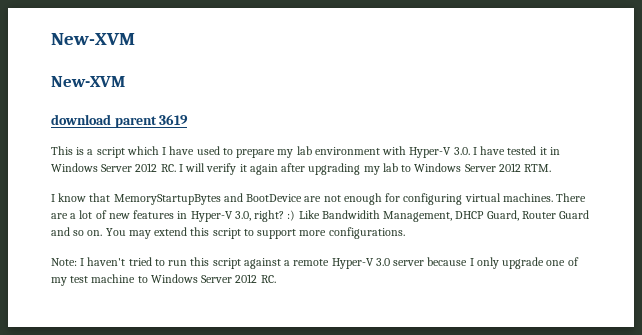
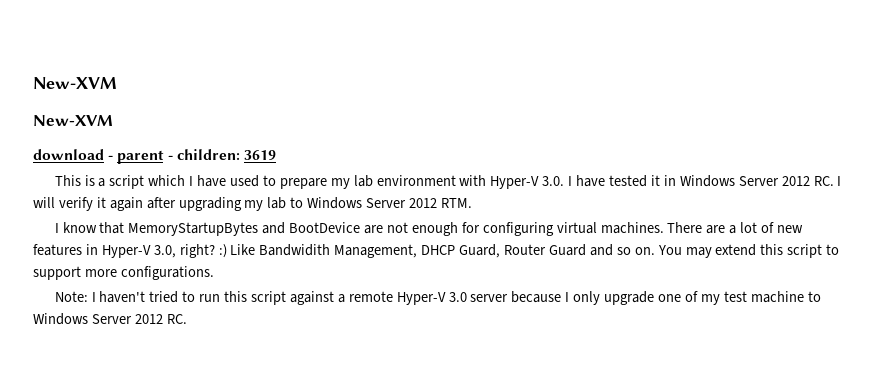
[114,116,157,128] parent -> [108,149,240,164] - parent - children:

